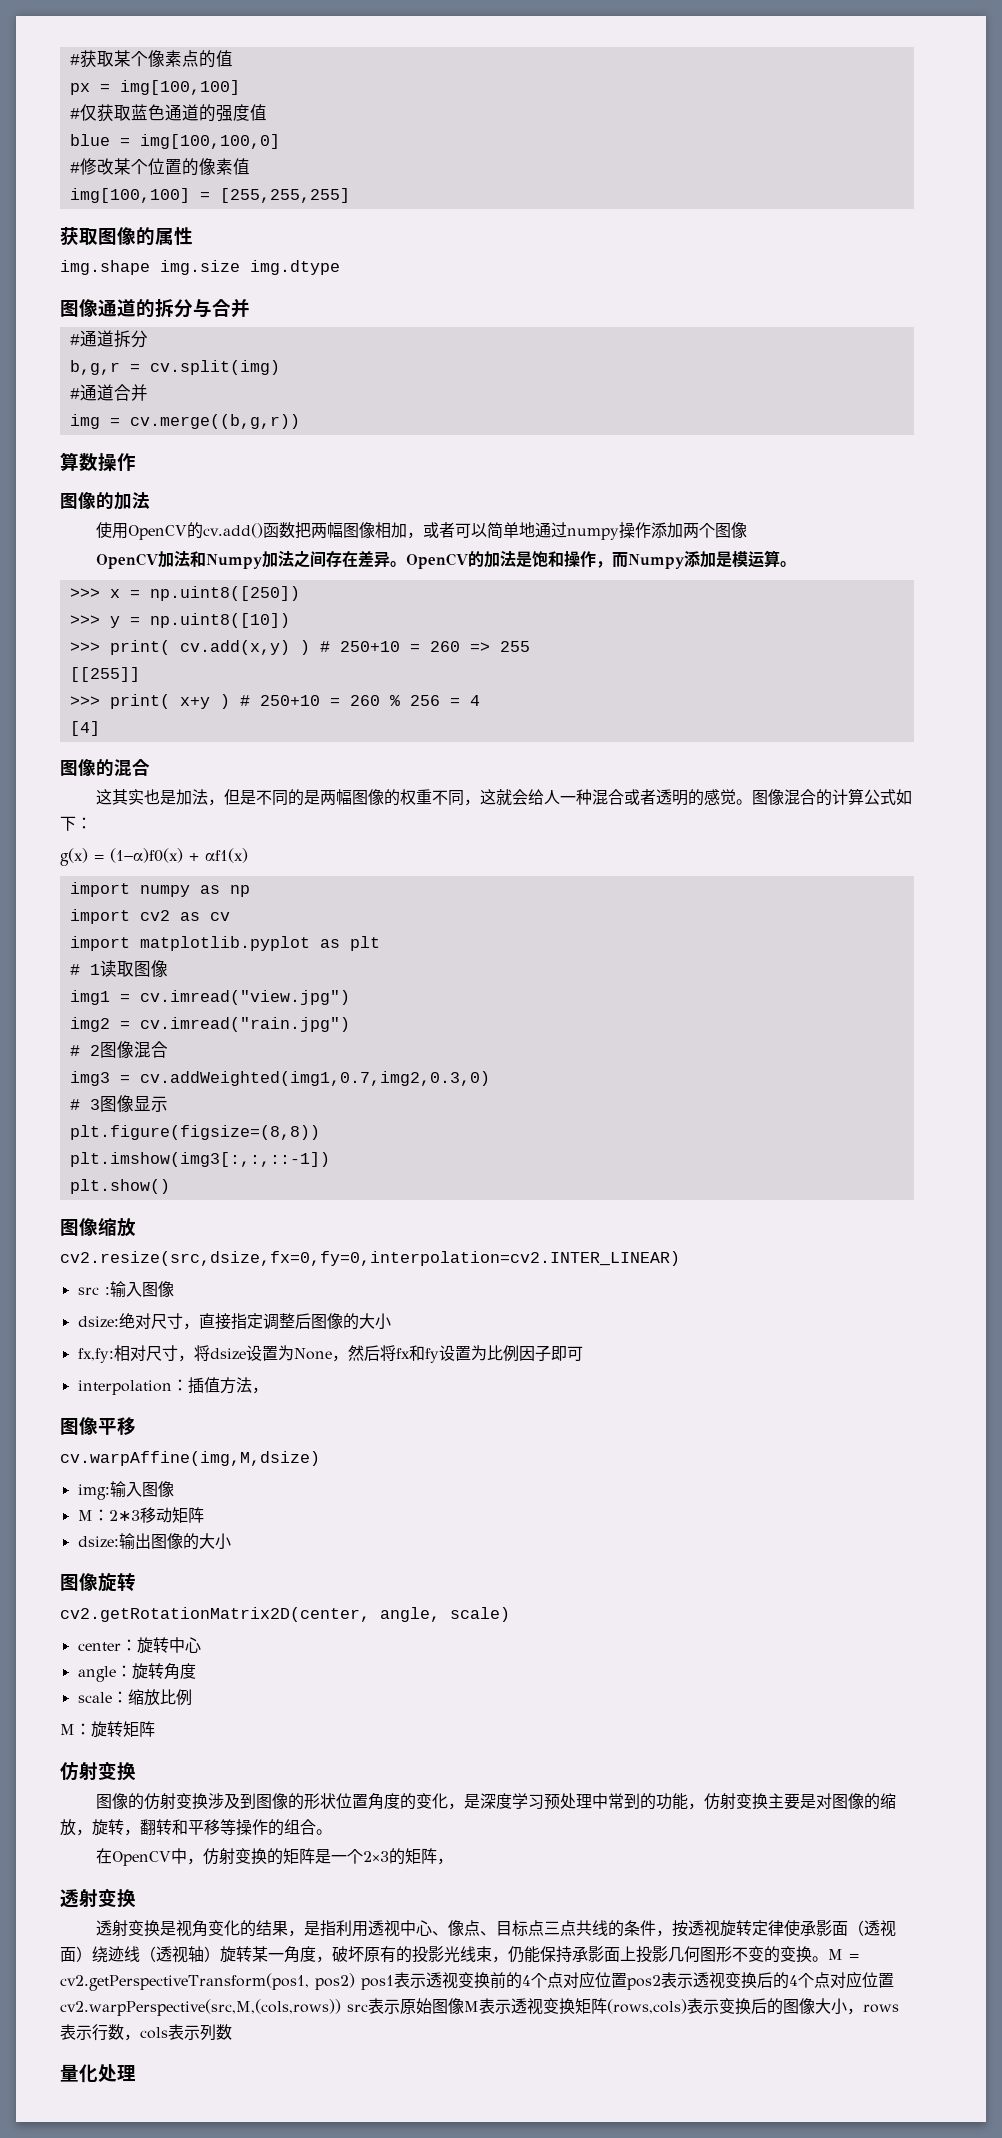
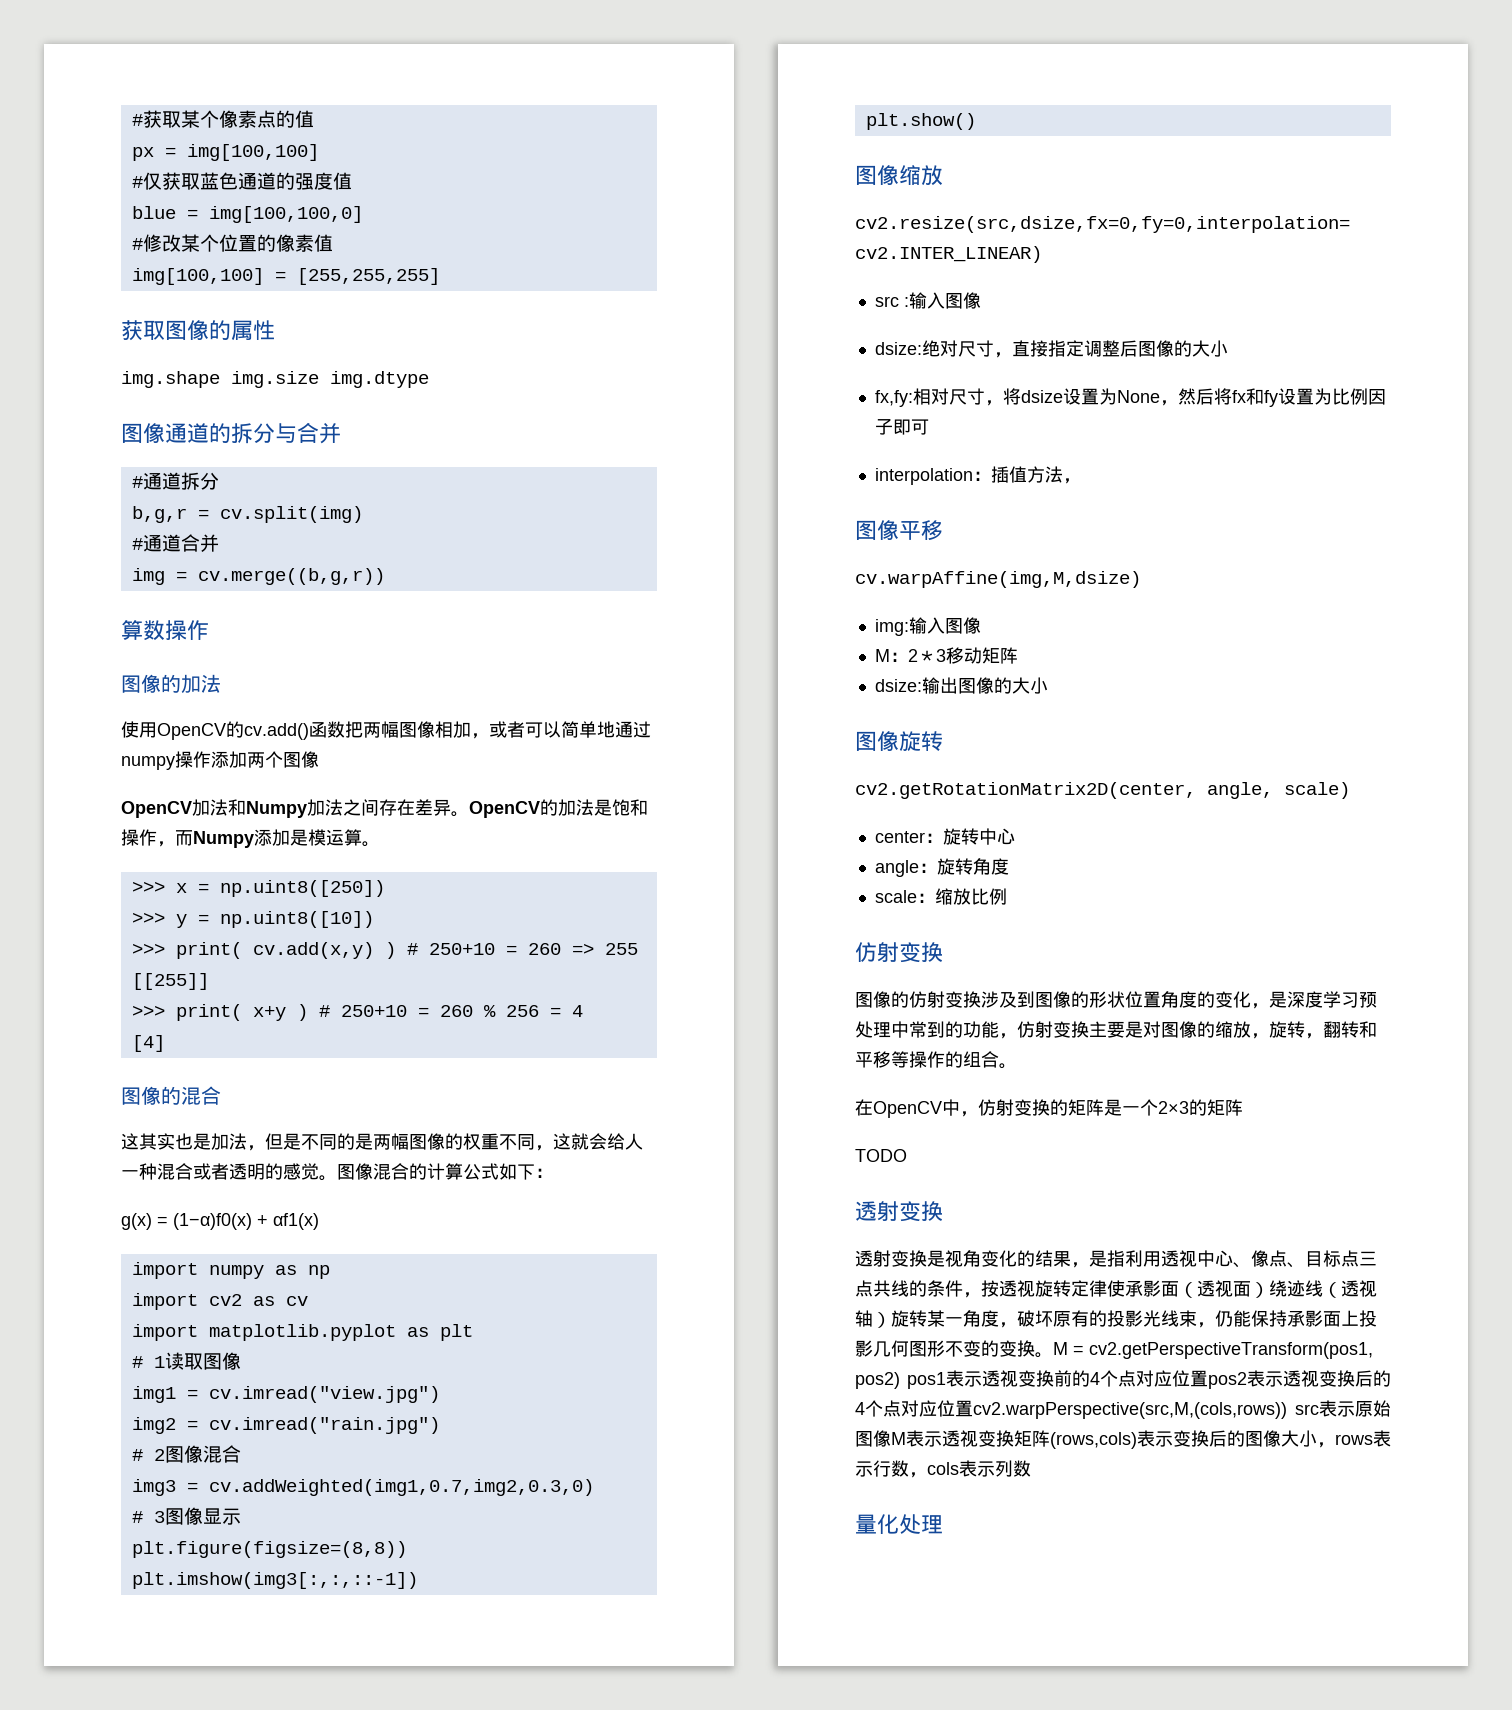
[60,1721,155,1738] // M：旋转矩阵 -> (1007, 896) none
[436,1858,453,1865] ， -> [855,1149,907,1162] // TODO

